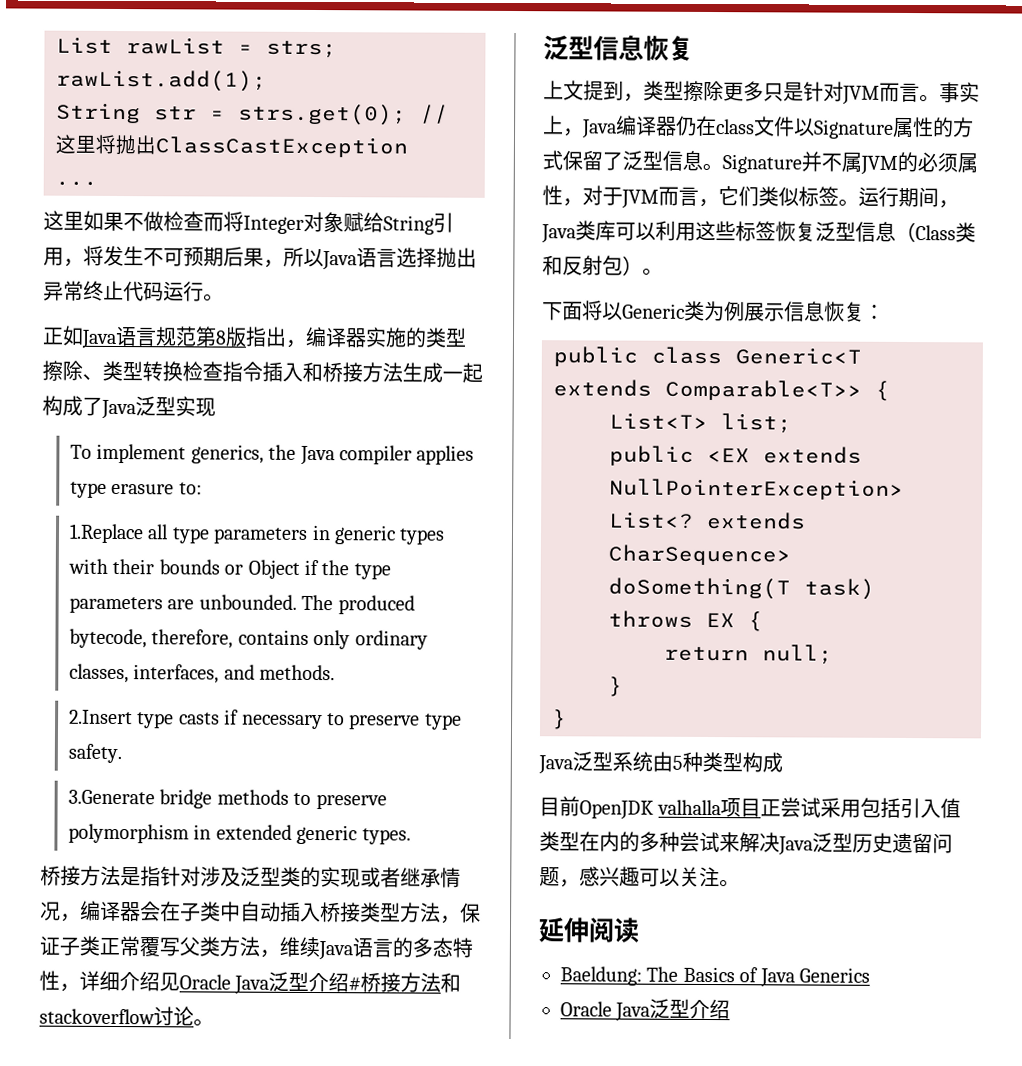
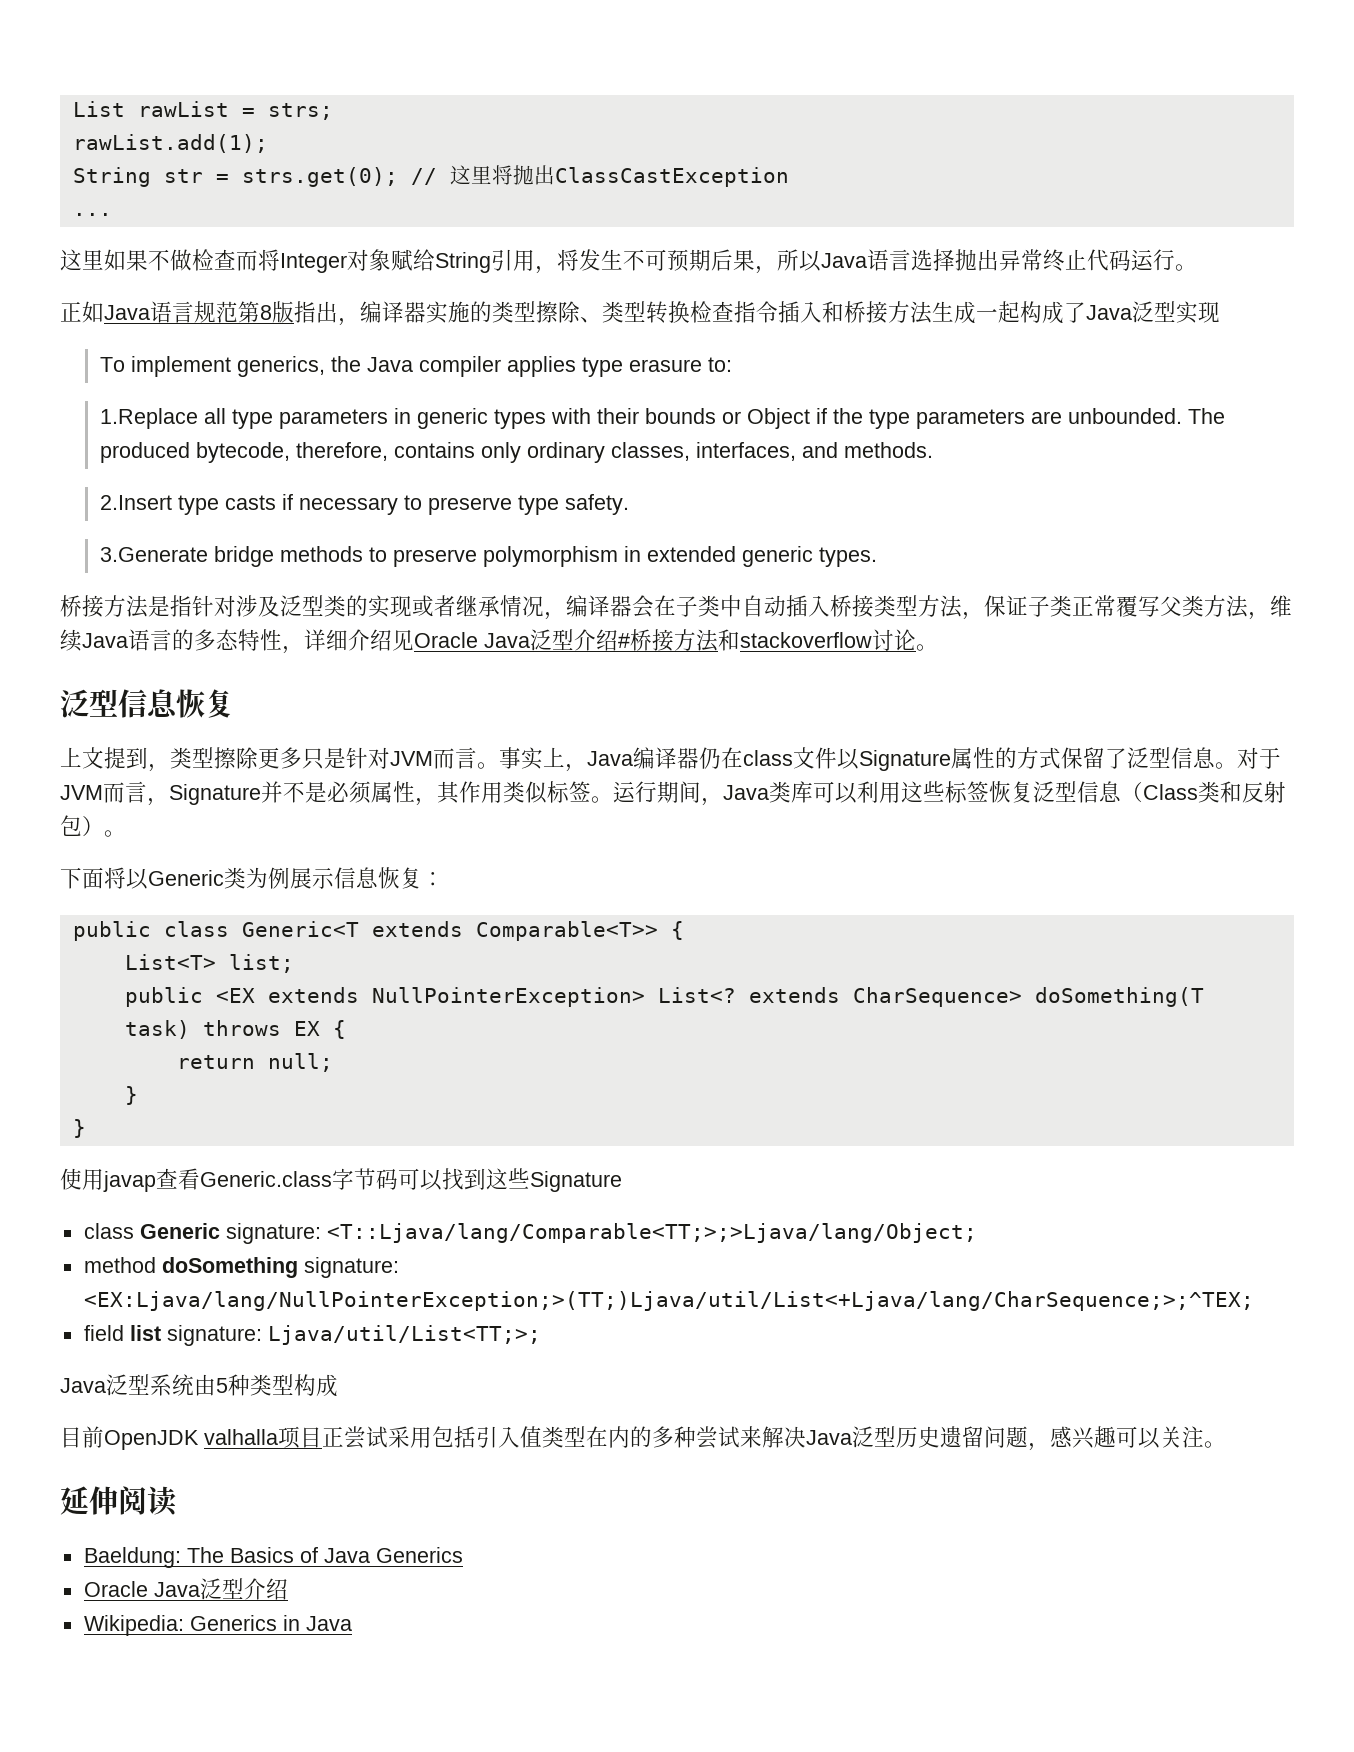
[722,151,978,175] [542,185,759,209] Signature并不属JVM的必须属性，对于JVM而言，它们 -> [1237,747,1281,769] [60,781,503,806] 对于JVM而言，Signature并不是必须属性，其作用
(567, 719) none -> [60,1168,622,1192] [83,1223,977,1244] [83,1257,399,1278] [83,1291,1254,1311] [83,1325,541,1346] // 使用javap查看Generic.class字节码可以找到这些Signature // class Generic signature: <T::Ljava/lang/Comparable<TT;>;>Ljava/lang/Object; // method doSomething signature: <EX:Ljava/lang/NullPointerException;>(TT;)Ljava/util/List<+Ljava/lang/CharSequence;>;^TEX; // field list signature: Ljava/util/List<TT;>;
(731, 1009) none -> [83,1615,352,1636] // Wikipedia: Generics in Java

